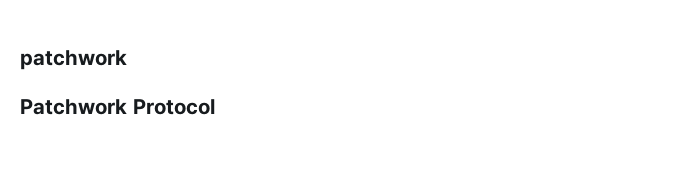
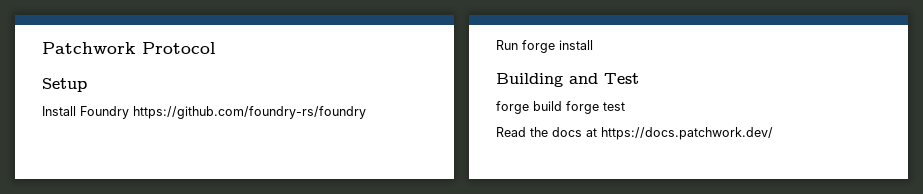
[20,50,127,70] patchwork // -> (42, 48) none
(215, 107) none -> [42,78,87,92] [42,106,366,119] [496,40,593,53] [496,73,639,87] [496,101,625,114] [496,127,773,140] // Setup // Install Foundry https://github.com/foundry-rs/foundry // Run forge install // Building and Test // forge build forge test // Read the docs at https://docs.patchwork.dev/

